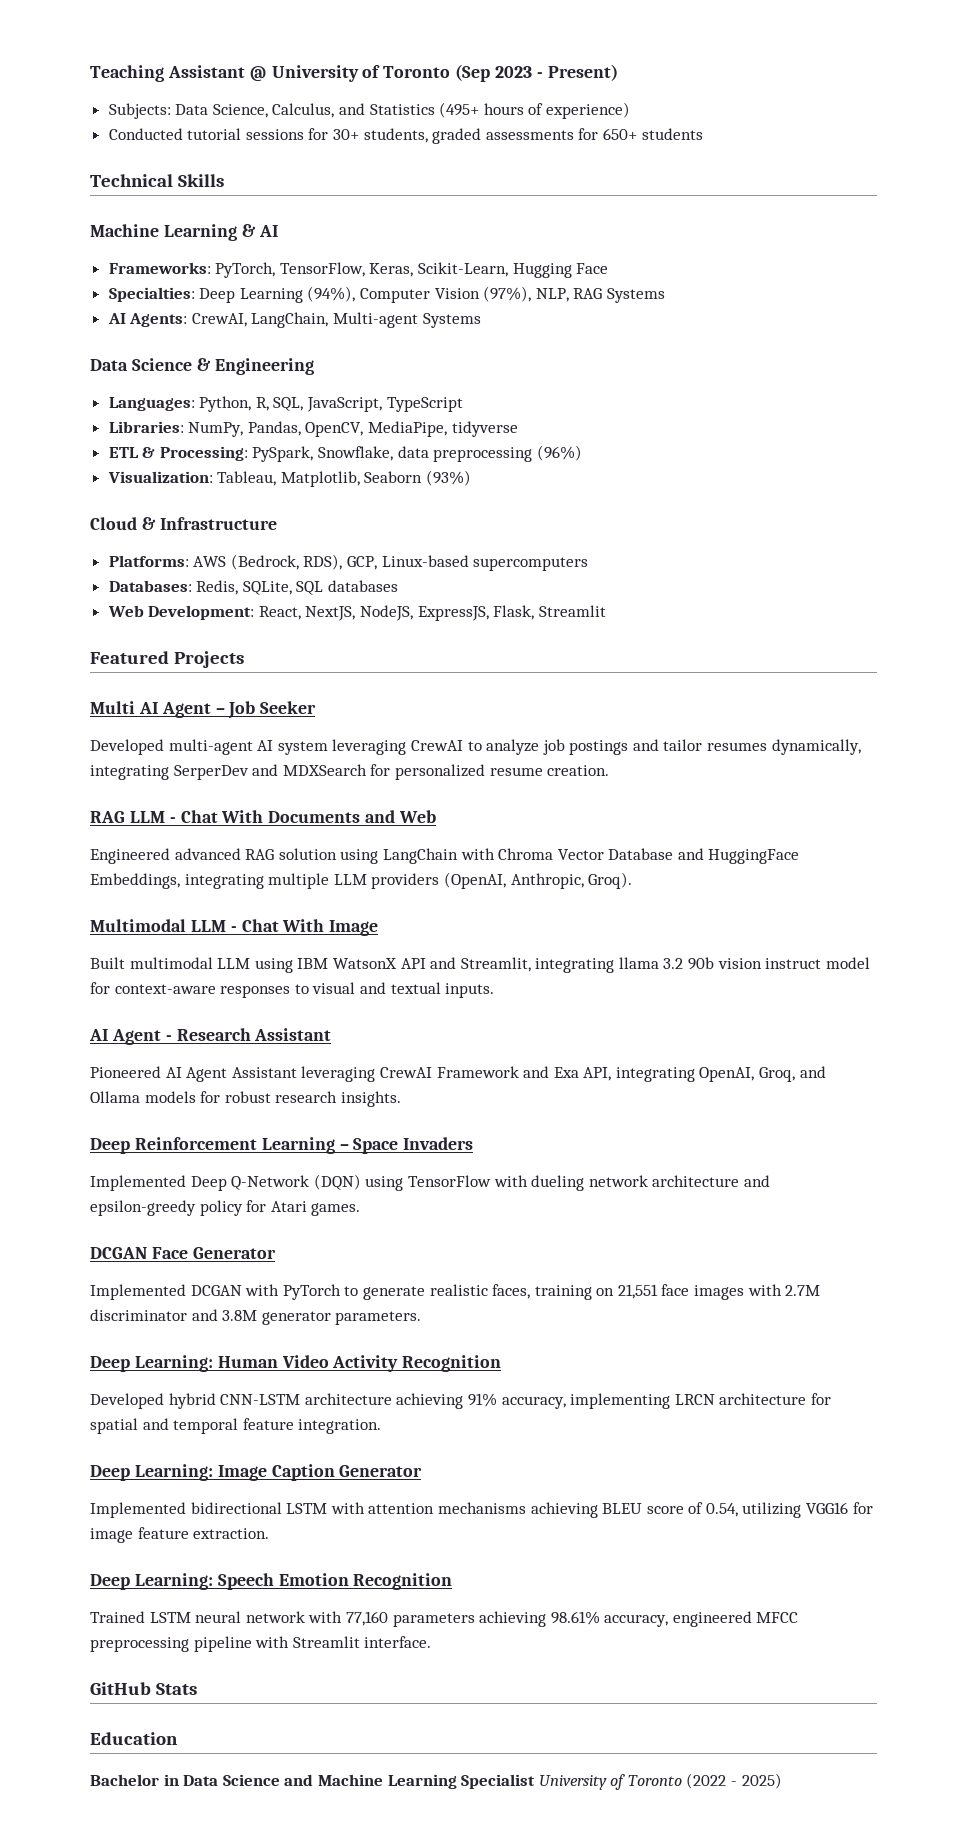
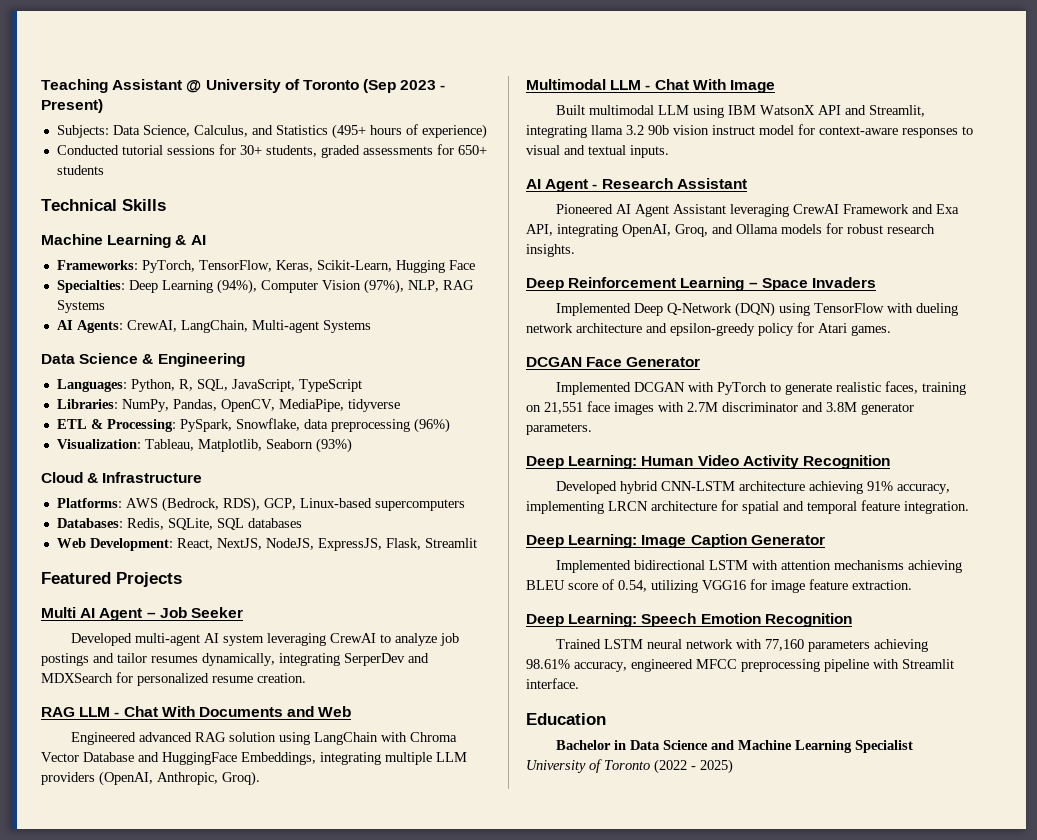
[90,1682,197,1695] // GitHub Stats -> (579, 683) none

